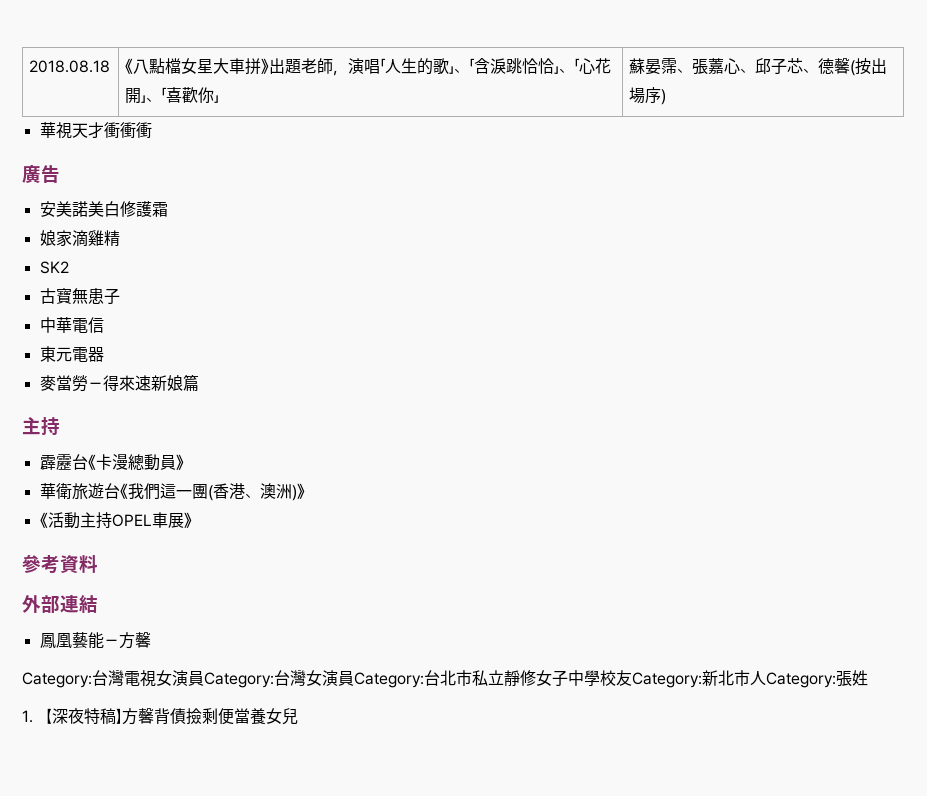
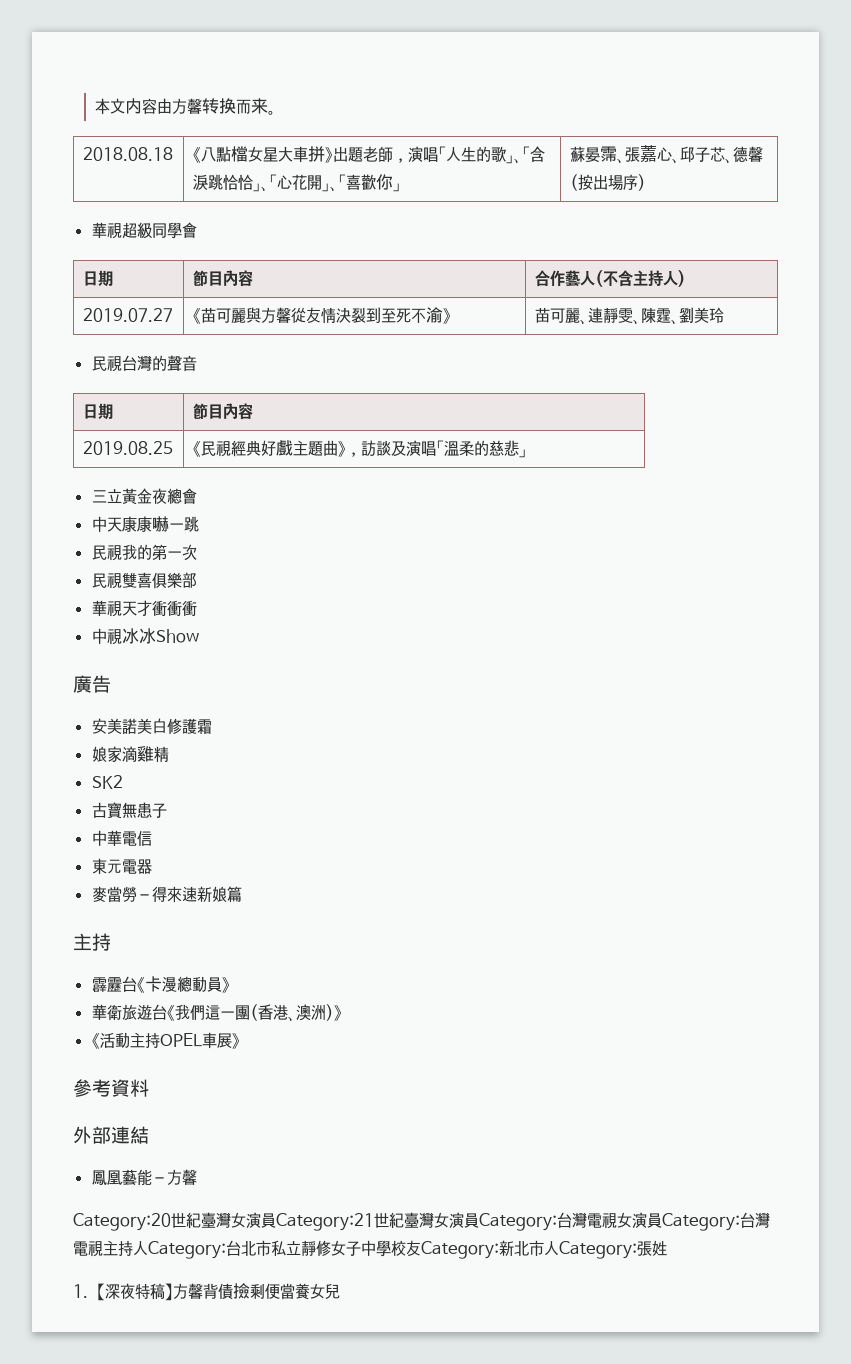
(29, 66) none -> [95,98,277,115] 本文内容由方馨转换而来。 //
(667, 97) none -> [91,222,197,239] [82,270,113,287] [192,270,253,287] [534,270,686,287] [82,308,173,322] [192,307,451,324] [534,307,724,325] [91,355,197,372] [82,403,113,420] [192,403,253,420] [82,441,173,455] [192,440,527,458] [91,488,197,505] [91,516,199,532] [91,544,197,561] [91,572,197,589] // 華視超級同學會 // 日期 | 節目內容 | 合作藝人(不含主持人) // 2019.07.27 | 《苗可麗與方馨從友情決裂到至死不渝》 | 苗可麗、連靜雯、陳霆、劉美玲 // 民視台灣的聲音 // 日期 | 節目內容 // 2019.08.25 | 《民視經典好戲主題曲》，訪談及演唱「溫柔的慈悲」 // 三立黃金夜總會 // 中天康康嚇一跳 // 民視我的第一次 // 民視雙喜俱樂部
(152, 130) none -> [91,628,199,645] // 中視冰冰Show
(151, 640) none -> [73,1212,479,1231] Category:20世紀臺灣女演員Category:21世紀臺灣女演員
[306,670,354,686] 女演員 -> [73,1240,148,1257] 電視主持人

